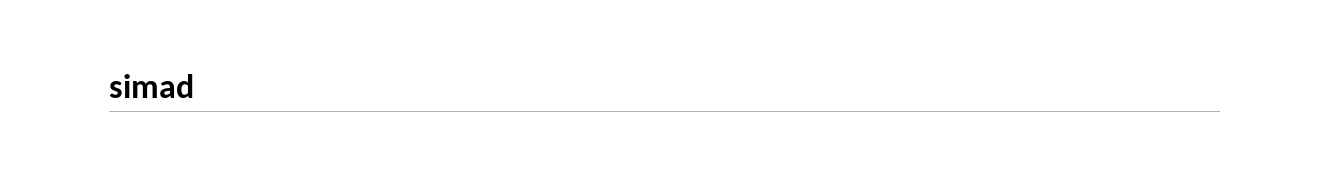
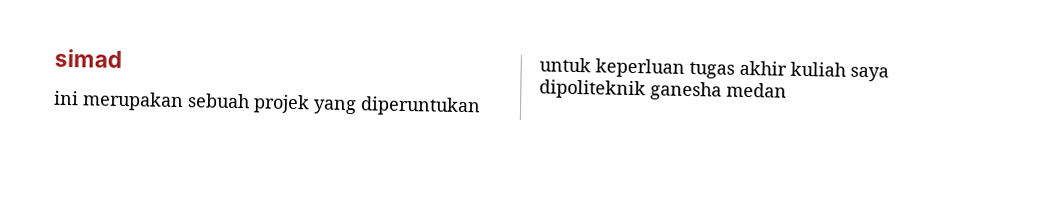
(194, 86) none -> [53,90,481,117] [539,57,889,82] [539,79,787,101] // ini merupakan sebuah projek yang diperuntukan untuk keperluan tugas akhir kuliah saya dipoliteknik ganesha medan

